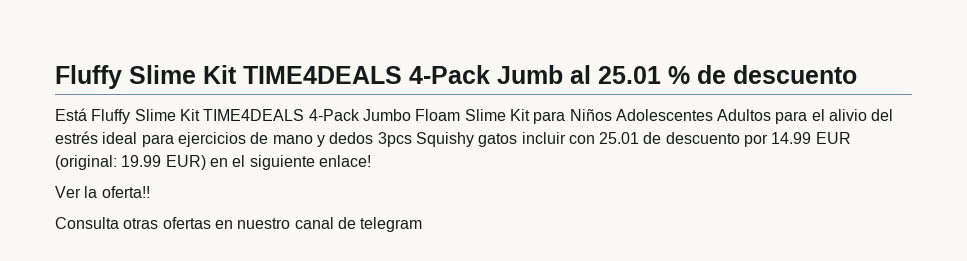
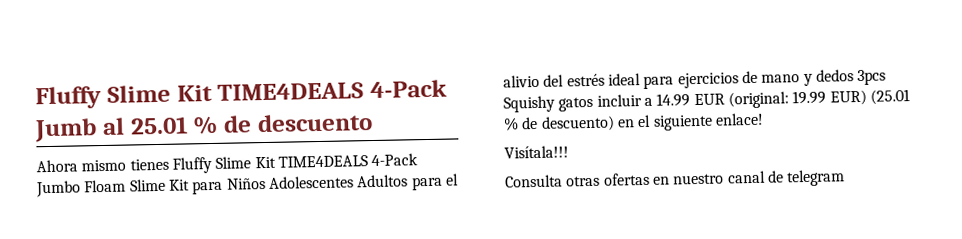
[55,108,87,121] Está -> [36,158,169,173] Ahora mismo tienes
[568,132,769,147] con 25.01 de descuento por -> [643,97,653,106] a
(206, 162) none -> [869,89,910,105] [503,115,615,132] (25.01 % de descuento)
[55,186,150,198] Ver la oferta!! -> [504,145,569,159] Visítala!!!

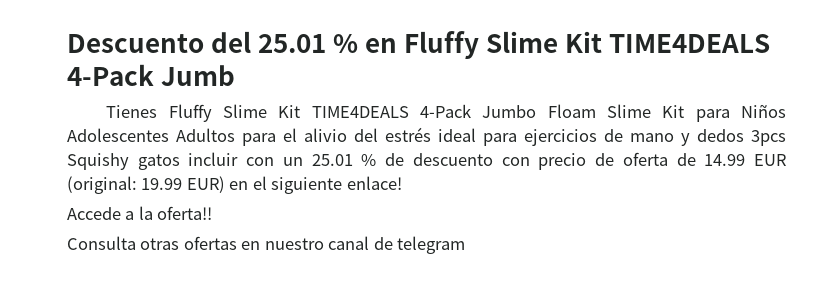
(35, 98) none -> [67,31,398,53] Descuento del 25.01 % en
[101,113,373,136] [36,158,169,173] al 25.01 % de descuento // Ahora mismo tienes -> [106,105,158,118] // Tienes
[643,97,653,106] a -> [246,152,696,170] con un 25.01 % de descuento con precio de oferta de
[869,89,910,105] [503,115,615,132] (25.01 % de descuento) -> (225, 184) none
[504,145,569,159] Visítala!!! -> [67,206,213,220] Accede a la oferta!!

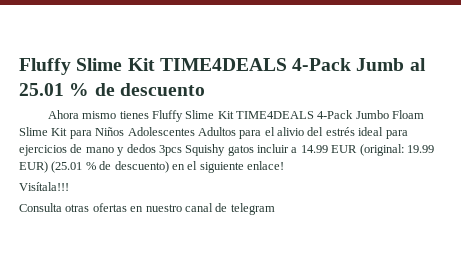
[67,31,398,53] Descuento del 25.01 % en -> (19, 66) none
[106,105,158,118] // Tienes -> [409,58,426,71] [19,83,205,96] [47,110,149,119] al 25.01 % de descuento // Ahora mismo tienes
[246,152,696,170] con un 25.01 % de descuento con precio de oferta de -> [291,147,298,153] a
(225, 184) none -> [51,161,169,173] (25.01 % de descuento)
[67,206,213,220] Accede a la oferta!! -> [19,182,69,191] Visítala!!!

